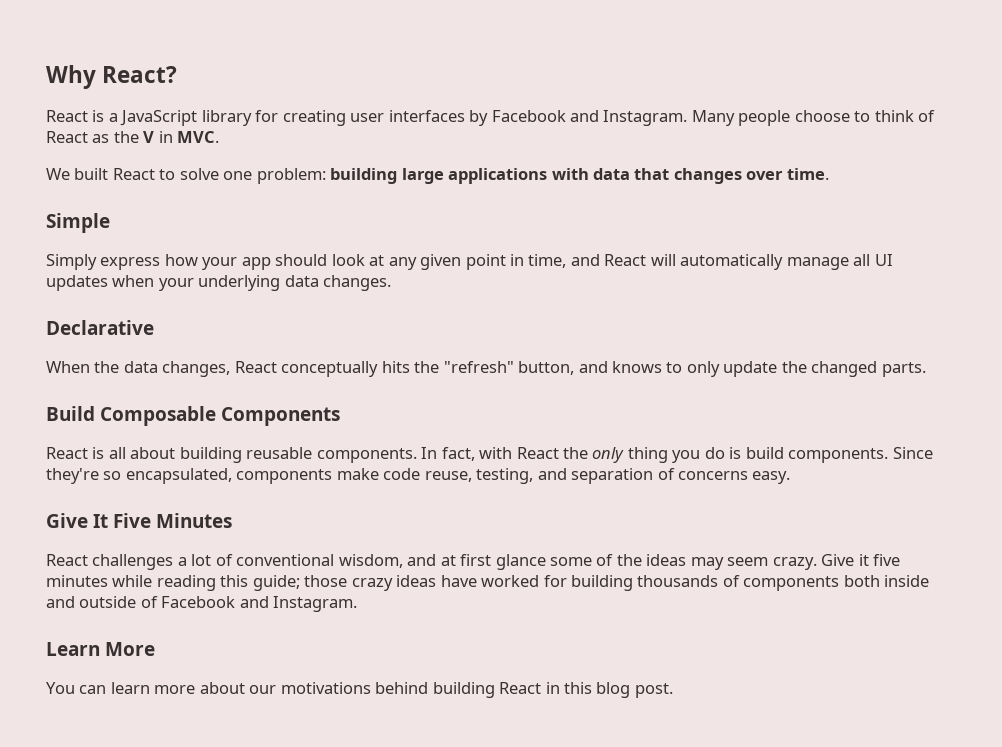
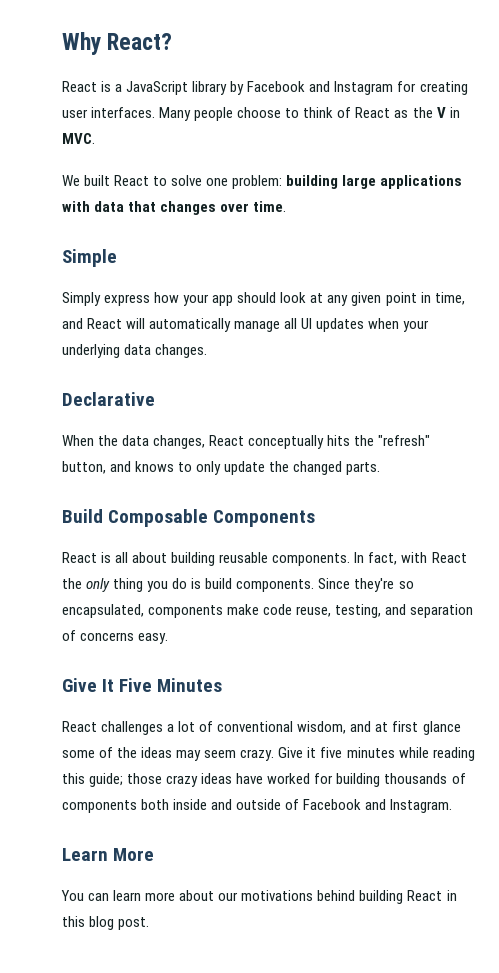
[255,110,688,126] for creating user interfaces by Facebook and Instagram. -> [230,81,468,95] [62,107,156,118] by Facebook and Instagram for creating user interfaces.

